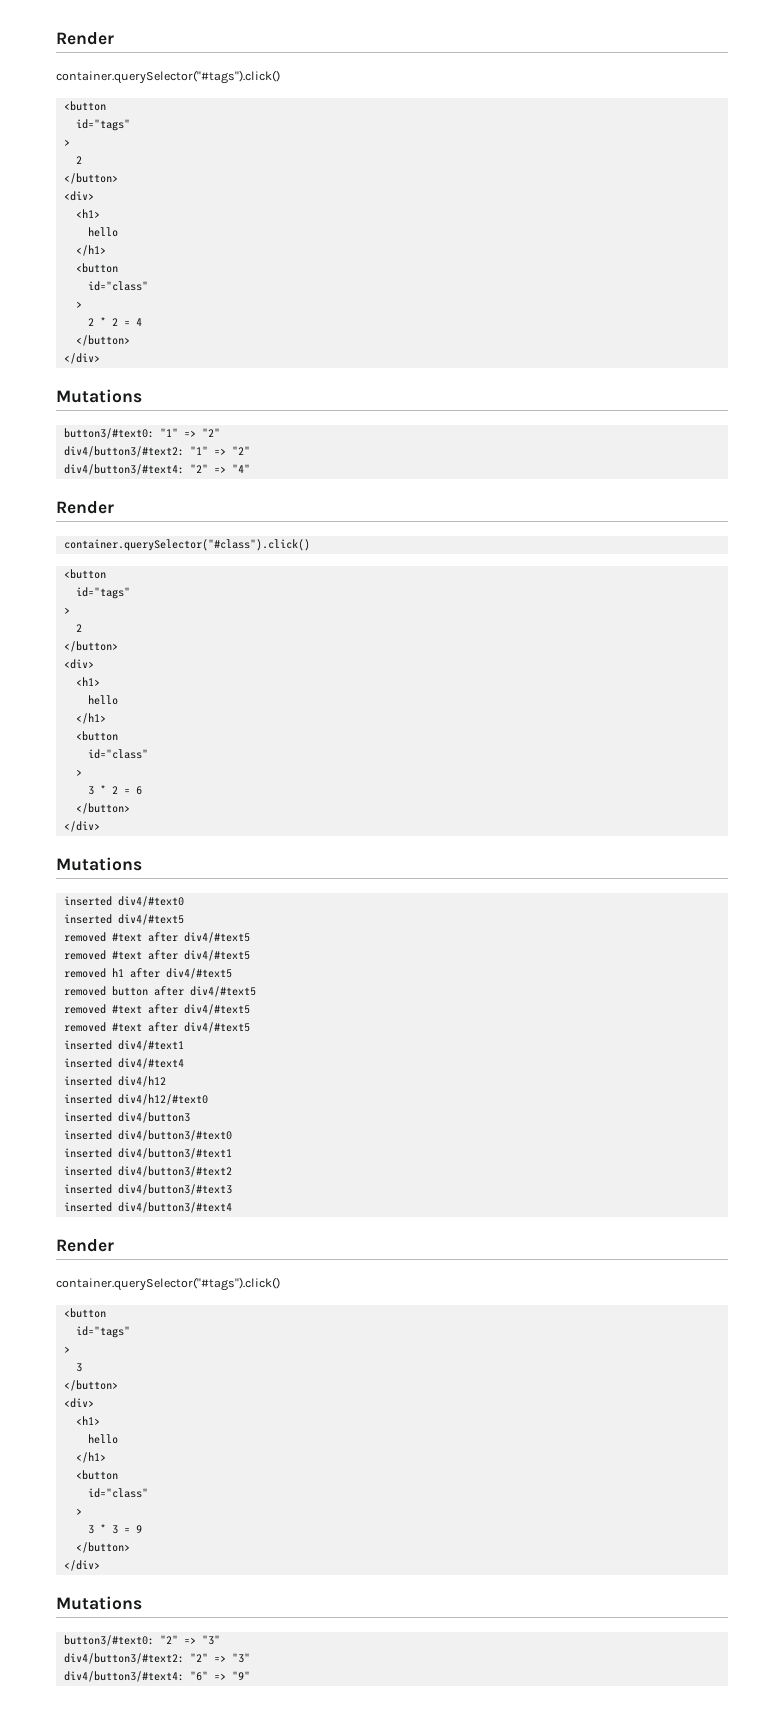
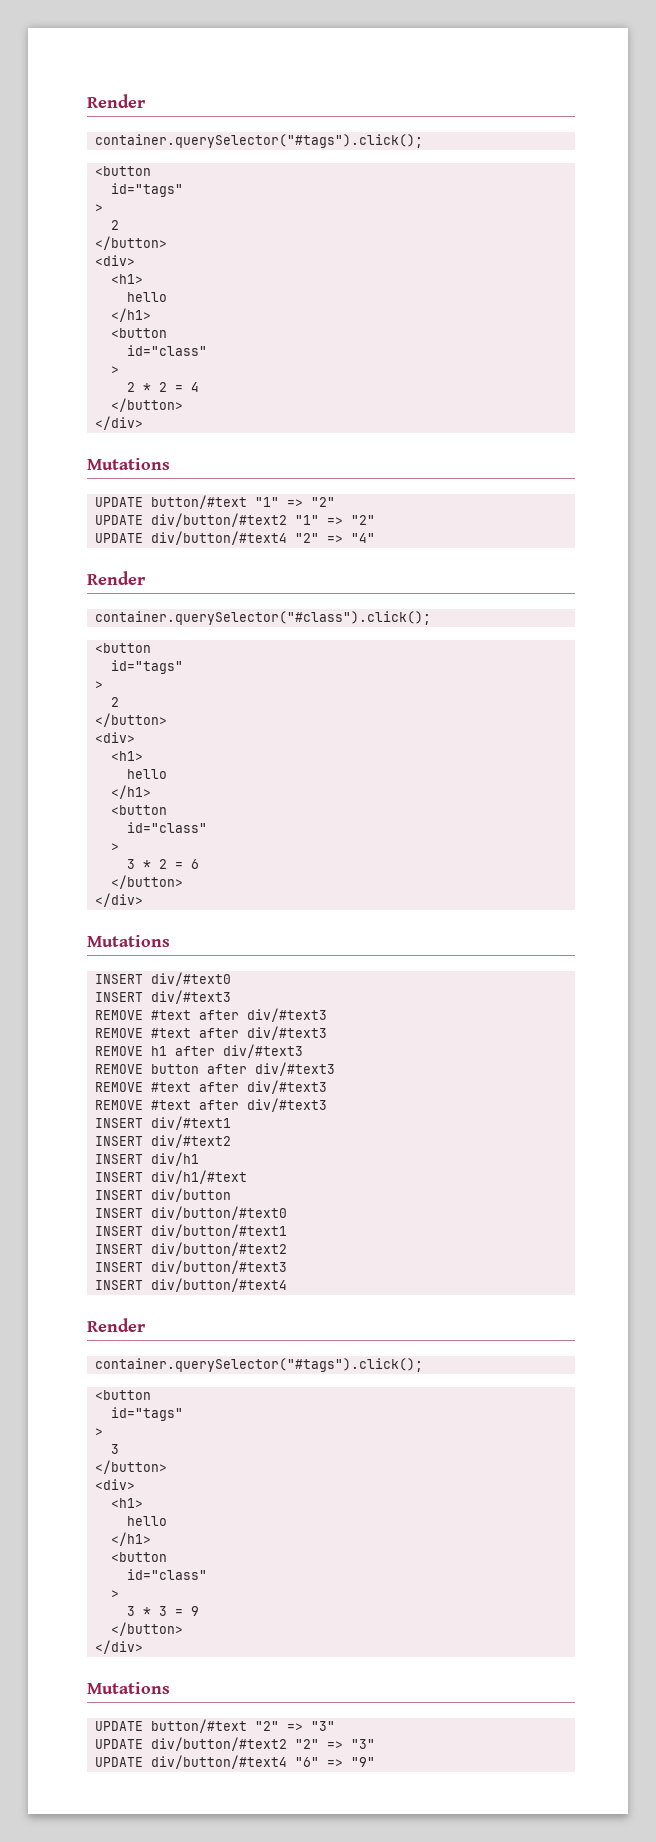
[56,32,114,45] [56,70,280,84] Render // container.querySelector("#tags").click() -> [87,94,146,108] [95,134,424,148] Render // container.querySelector("#tags").click();
[63,428,220,439] [63,446,250,457] [63,464,184,475] button3/#text0: "1" => "2" // div4/button3/#text2: "1" => "2" // div4/button3/#text4: -> [95,495,336,509] [95,513,376,527] [95,531,288,545] UPDATE button/#text "1" => "2" // UPDATE div/button/#text2 "1" => "2" // UPDATE div/button/#text4
[63,539,310,551] container.querySelector("#class").click() -> [95,611,432,625] container.querySelector("#class").click();
[63,896,184,907] [63,914,184,925] [63,932,250,943] [63,950,250,961] [63,968,232,979] [63,986,256,997] [63,1004,250,1015] [63,1022,250,1033] [63,1040,184,1051] [63,1058,184,1069] [63,1076,166,1087] [63,1094,208,1105] [63,1112,190,1123] [63,1130,232,1141] [63,1148,232,1159] [63,1166,232,1177] [63,1184,232,1195] [63,1202,232,1213] [56,1239,114,1252] [56,1277,280,1291] inserted div4/#text0 // inserted div4/#text5 // removed #text after div4/#text5 // removed #text after div4/#text5 // removed h1 after div4/#text5 // removed button after div4/#text5 // removed #text after div4/#text5 // removed #text after div4/#text5 // inserted div4/#text1 // inserted div4/#text4 // inserted div4/h12 // inserted div4/h12/#text0 // inserted div4/button3 // inserted div4/button3/#text0 // inserted div4/button3/#text1 // inserted div4/button3/#text2 // inserted div4/button3/#text3 // inserted div4/button3/#text4 // Render // container.querySelector("#tags").click() -> [95,972,232,986] [95,990,232,1004] [95,1008,328,1022] [95,1026,328,1040] [95,1044,304,1058] [95,1062,336,1076] [95,1080,328,1094] [95,1098,328,1112] [95,1116,232,1130] [95,1134,232,1148] [95,1152,200,1166] [95,1170,248,1184] [95,1188,232,1202] [95,1206,288,1220] [95,1224,288,1238] [95,1242,288,1256] [95,1260,288,1274] [95,1278,288,1292] [87,1318,146,1332] [95,1358,424,1372] INSERT div/#text0 // INSERT div/#text3 // REMOVE #text after div/#text3 // REMOVE #text after div/#text3 // REMOVE h1 after div/#text3 // REMOVE button after div/#text3 // REMOVE #text after div/#text3 // REMOVE #text after div/#text3 // INSERT div/#text1 // INSERT div/#text2 // INSERT div/h1 // INSERT div/h1/#text // INSERT div/button // INSERT div/button/#text0 // INSERT div/button/#text1 // INSERT div/button/#text2 // INSERT div/button/#text3 // INSERT div/button/#text4 // Render // container.querySelector("#tags").click();
[63,1635,220,1646] [63,1653,250,1664] [63,1671,184,1682] button3/#text0: "2" => "3" // div4/button3/#text2: "2" => "3" // div4/button3/#text4: -> [95,1719,336,1733] [95,1737,376,1751] [95,1755,288,1769] UPDATE button/#text "2" => "3" // UPDATE div/button/#text2 "2" => "3" // UPDATE div/button/#text4

